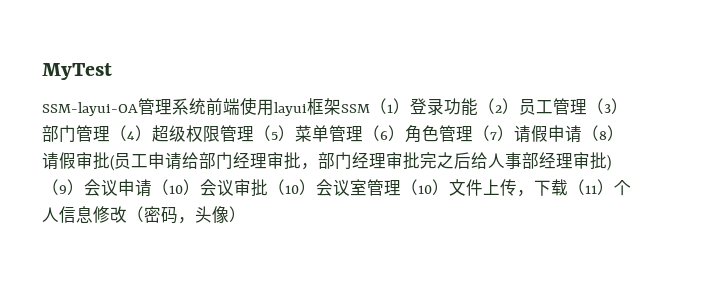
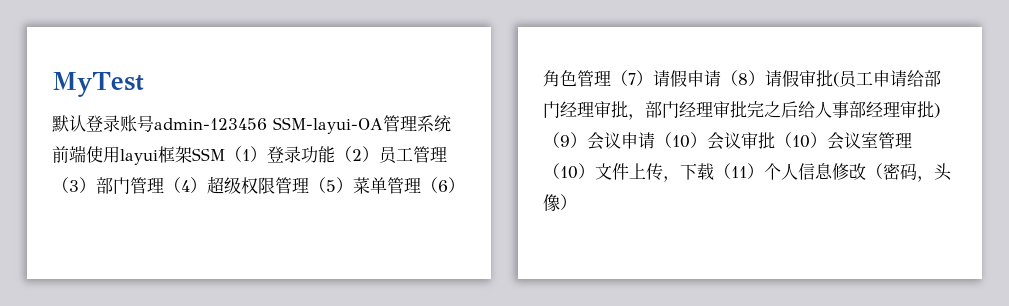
(112, 71) none -> [52,115,267,132] 默认登录账号admin-123456

